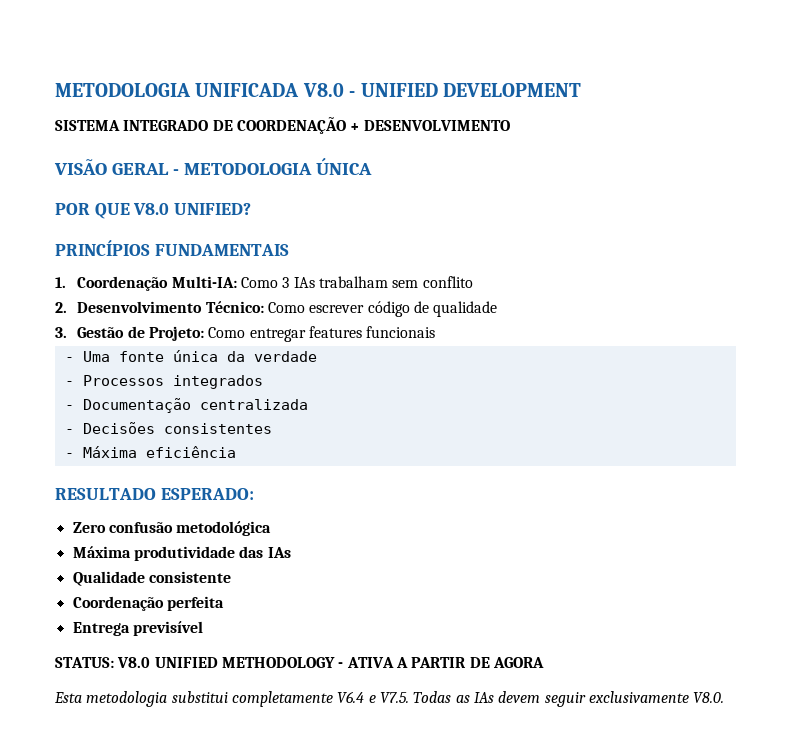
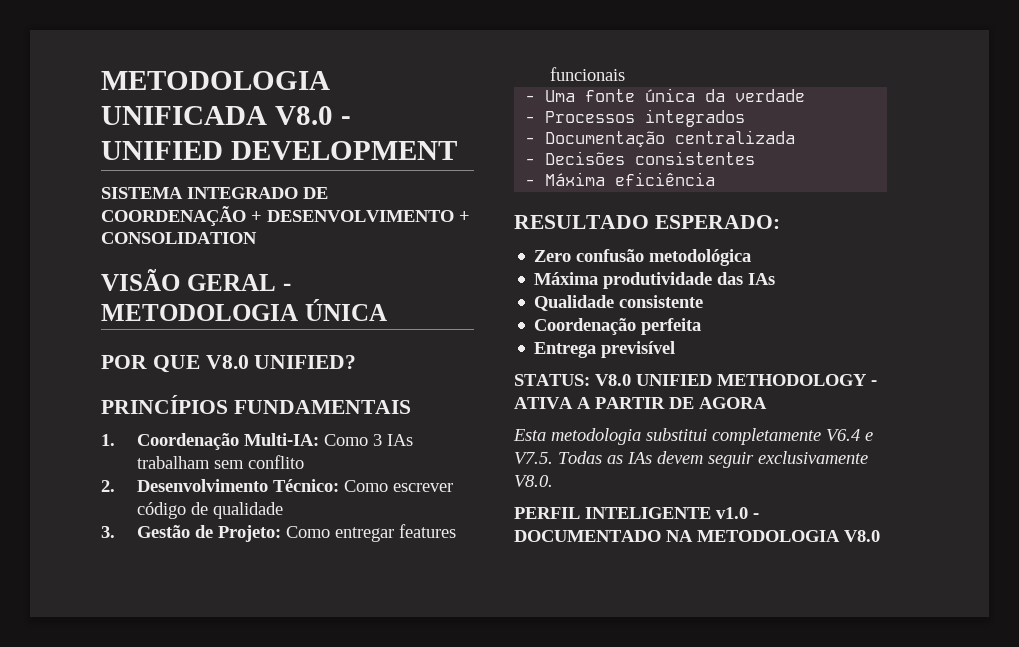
(510, 125) none -> [459,211,470,222] [101,232,257,244] + CONSOLIDATION
(725, 697) none -> [514,507,759,519] [514,530,880,542] // PERFIL INTELIGENTE v1.0 - DOCUMENTADO NA METODOLOGIA V8.0

